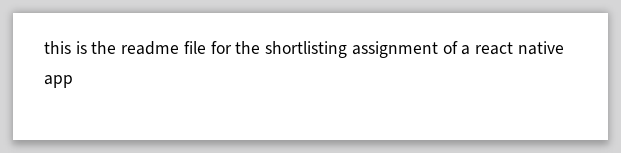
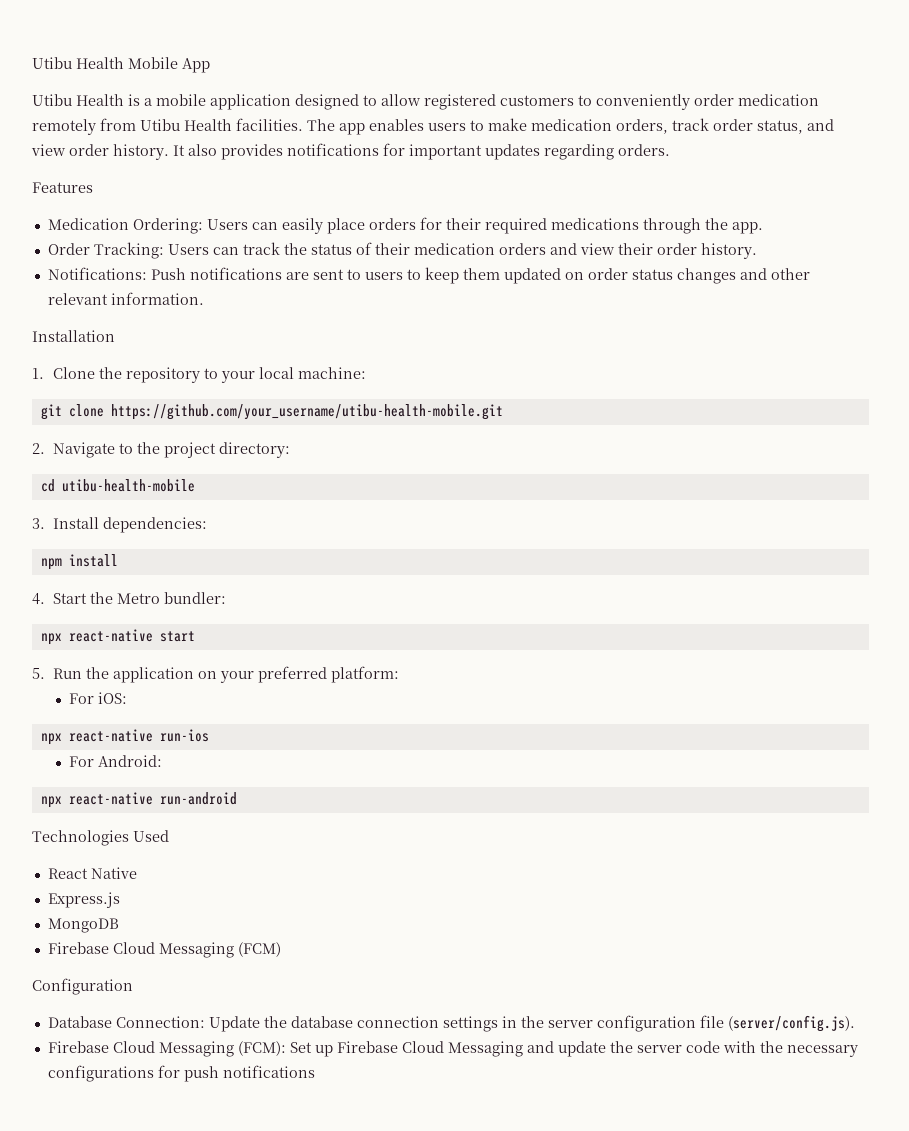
[44,41,564,58] [44,75,73,88] this is the readme file for the shortlisting assignment of a react native app -> [32,57,210,73] [32,94,819,110] [32,118,834,135] [31,143,670,160] [32,182,93,193] [47,217,763,234] [47,242,757,259] [47,267,810,284] [47,292,204,305] [32,330,115,342] [32,367,367,383] [40,404,503,420] [32,442,291,458] [40,479,195,492] [32,517,208,533] [40,554,118,570] [32,592,227,605] [40,629,195,645] [32,666,400,683] [69,692,128,704] [40,729,209,745] [69,755,163,767] [40,792,237,808] [32,830,169,846] [47,867,137,879] [47,892,120,908] [47,918,119,933] [47,942,281,958] [32,978,133,995] [47,1015,855,1032] [47,1041,858,1057] [47,1065,315,1082] Utibu Health Mobile App // Utibu Health is a mobile application designed to allow registered customers to conveniently order medication remotely from Utibu Health facilities. The app enables users to make medication orders, track order status, and view order history. It also provides notifications for important updates regarding orders. // Features // Medication Ordering: Users can easily place orders for their required medications through the app. // Order Tracking: Users can track the status of their medication orders and view their order history. // Notifications: Push notifications are sent to users to keep them updated on order status changes and other relevant information. // Installation // 1. Clone the repository to your local machine: // git clone https://github.com/your_username/utibu-health-mobile.git // 2. Navigate to the project directory: // cd utibu-health-mobile // 3. Install dependencies: // npm install // 4. Start the Metro bundler: // npx react-native start // 5. Run the application on your preferred platform: // For iOS: // npx react-native run-ios // For Android: // npx react-native run-android // Technologies Used // React Native // Express.js // MongoDB // Firebase Cloud Messaging (FCM) // Configuration // Database Connection: Update the database connection settings in the server configuration file (server/config.js). // Firebase Cloud Messaging (FCM): Set up Firebase Cloud Messaging and update the server code with the necessary configurations for push notifications

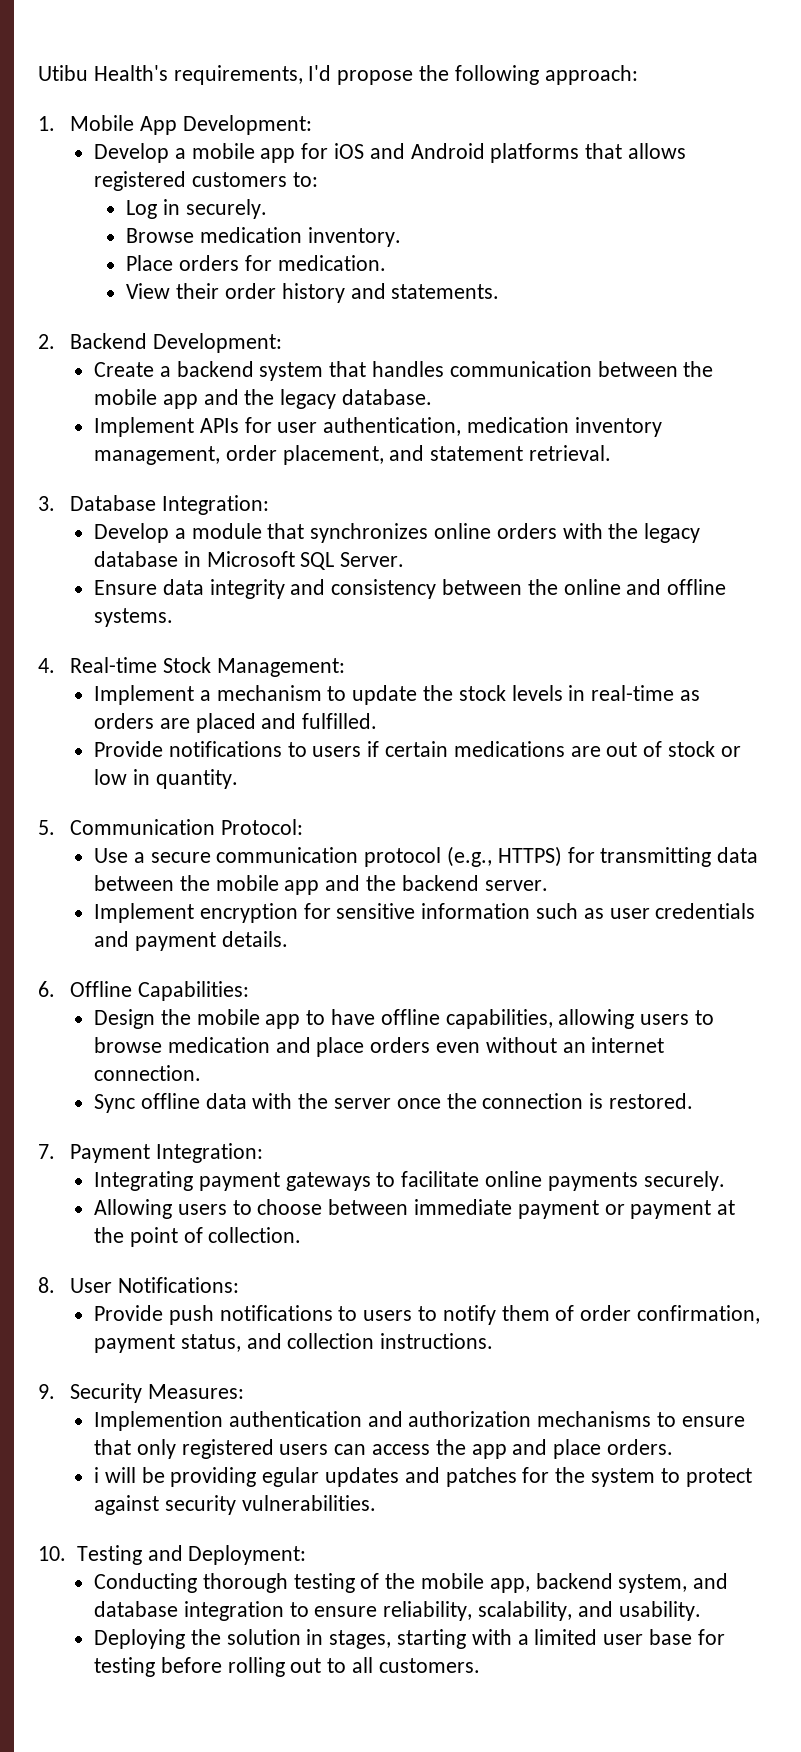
[32,57,210,73] [32,94,819,110] [32,118,834,135] [31,143,670,160] [32,182,93,193] [47,217,763,234] [47,242,757,259] [47,267,810,284] [47,292,204,305] [32,330,115,342] [32,367,367,383] [40,404,503,420] [32,442,291,458] [40,479,195,492] [32,517,208,533] [40,554,118,570] [32,592,227,605] [40,629,195,645] [32,666,400,683] [69,692,128,704] [40,729,209,745] [69,755,163,767] [40,792,237,808] [32,830,169,846] [47,867,137,879] [47,892,120,908] [47,918,119,933] [47,942,281,958] [32,978,133,995] [47,1015,855,1032] [47,1041,858,1057] [47,1065,315,1082] Utibu Health Mobile App // Utibu Health is a mobile application designed to allow registered customers to conveniently order medication remotely from Utibu Health facilities. The app enables users to make medication orders, track order status, and view order history. It also provides notifications for important updates regarding orders. // Features // Medication Ordering: Users can easily place orders for their required medications through the app. // Order Tracking: Users can track the status of their medication orders and view their order history. // Notifications: Push notifications are sent to users to keep them updated on order status changes and other relevant information. // Installation // 1. Clone the repository to your local machine: // git clone https://github.com/your_username/utibu-health-mobile.git // 2. Navigate to the project directory: // cd utibu-health-mobile // 3. Install dependencies: // npm install // 4. Start the Metro bundler: // npx react-native start // 5. Run the application on your preferred platform: // For iOS: // npx react-native run-ios // For Android: // npx react-native run-android // Technologies Used // React Native // Express.js // MongoDB // Firebase Cloud Messaging (FCM) // Configuration // Database Connection: Update the database connection settings in the server configuration file (server/config.js). // Firebase Cloud Messaging (FCM): Set up Firebase Cloud Messaging and update the server code with the necessary configurations for push notifications -> [38,65,638,85] [38,115,313,135] [94,143,687,163] [94,171,318,191] [126,199,268,219] [126,227,402,247] [126,255,386,271] [126,283,500,303] [38,333,283,353] [94,361,714,381] [94,389,433,409] [94,417,662,437] [94,445,612,465] [38,495,270,515] [94,523,701,543] [94,551,405,570] [94,579,727,599] [94,608,174,627] [38,657,346,677] [94,685,701,705] [94,713,378,733] [94,741,741,757] [94,769,238,789] [38,819,304,835] [94,846,759,867] [94,875,548,895] [94,903,756,923] [94,931,288,951] [38,981,250,1001] [94,1009,715,1029] [94,1037,665,1057] [94,1065,202,1081] [94,1093,694,1113] [38,1143,264,1163] [94,1171,725,1191] [94,1199,736,1219] [94,1227,302,1247] [38,1277,240,1293] [94,1305,761,1325] [94,1333,494,1353] [38,1383,245,1403] [94,1411,745,1431] [94,1439,674,1459] [94,1467,752,1487] [94,1495,376,1515] [38,1545,307,1565] [94,1573,729,1593] [94,1601,701,1621] [94,1629,725,1649] [94,1657,480,1677] Utibu Health's requirements, I'd propose the following approach: // 1. Mobile App Development: // Develop a mobile app for iOS and Android platforms that allows registered customers to: // Log in securely. // Browse medication inventory. // Place orders for medication. // View their order history and statements. // 2. Backend Development: // Create a backend system that handles communication between the mobile app and the legacy database. // Implement APIs for user authentication, medication inventory management, order placement, and statement retrieval. // 3. Database Integration: // Develop a module that synchronizes online orders with the legacy database in Microsoft SQL Server. // Ensure data integrity and consistency between the online and offline systems. // 4. Real-time Stock Management: // Implement a mechanism to update the stock levels in real-time as orders are placed and fulfilled. // Provide notifications to users if certain medications are out of stock or low in quantity. // 5. Communication Protocol: // Use a secure communication protocol (e.g., HTTPS) for transmitting data between the mobile app and the backend server. // Implement encryption for sensitive information such as user credentials and payment details. // 6. Offline Capabilities: // Design the mobile app to have offline capabilities, allowing users to browse medication and place orders even without an internet connection. // Sync offline data with the server once the connection is restored. // 7. Payment Integration: // Integrating payment gateways to facilitate online payments securely. // Allowing users to choose between immediate payment or payment at the point of collection. // 8. User Notifications: // Provide push notifications to users to notify them of order confirmation, payment status, and collection instructions. // 9. Security Measures: // Implemention authentication and authorization mechanisms to ensure that only registered users can access the app and place orders. // i will be providing egular updates and patches for the system to protect against security vulnerabilities. // 10. Testing and Deployment: // Conducting thorough testing of the mobile app, backend system, and database integration to ensure reliability, scalability, and usability. // Deploying the solution in stages, starting with a limited user base for testing before rolling out to all customers.

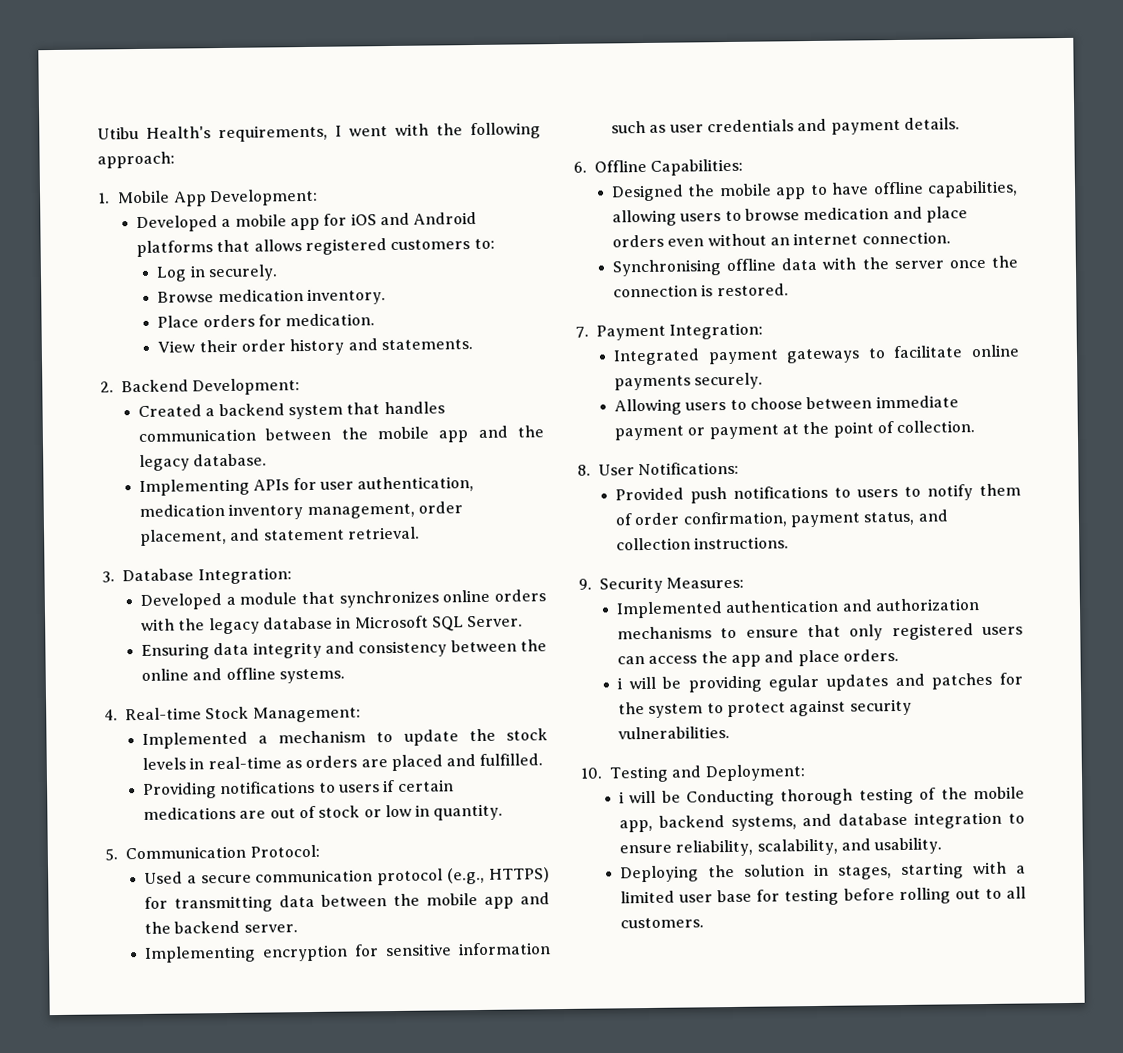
[308,65,414,85] I'd propose -> [335,123,429,137] I went with
[94,143,170,163] Develop -> [135,215,218,233] Developed
[94,362,155,377] Create -> [137,404,202,418] Created
[94,417,195,437] Implement -> [138,478,250,497] Implementing
[94,523,170,543] Develop -> [139,593,222,611] Developed
[94,580,158,595] Ensure -> [140,643,210,661] Ensuring
[94,685,195,705] Implement -> [141,731,248,749] Implemented
[94,741,164,757] Provide -> [142,782,217,799] Providing
[94,848,129,863] Use -> [143,871,183,884] Used
[94,903,195,923] Implement -> [143,945,256,963] Implementing
[94,1009,156,1029] Design -> [610,184,684,202] Designed
[94,1094,136,1113] Sync -> [611,259,722,277] Synchronising
[94,1171,194,1191] Integrating -> [612,348,700,366] Integrated
[94,1305,164,1321] Provide -> [614,487,684,501] Provided
[94,1411,224,1431] Implemention -> [615,601,723,619] Implemented
(307, 1555) none -> [618,790,681,804] i will be
[618,1574,688,1593] system, -> [730,816,797,832] systems,

